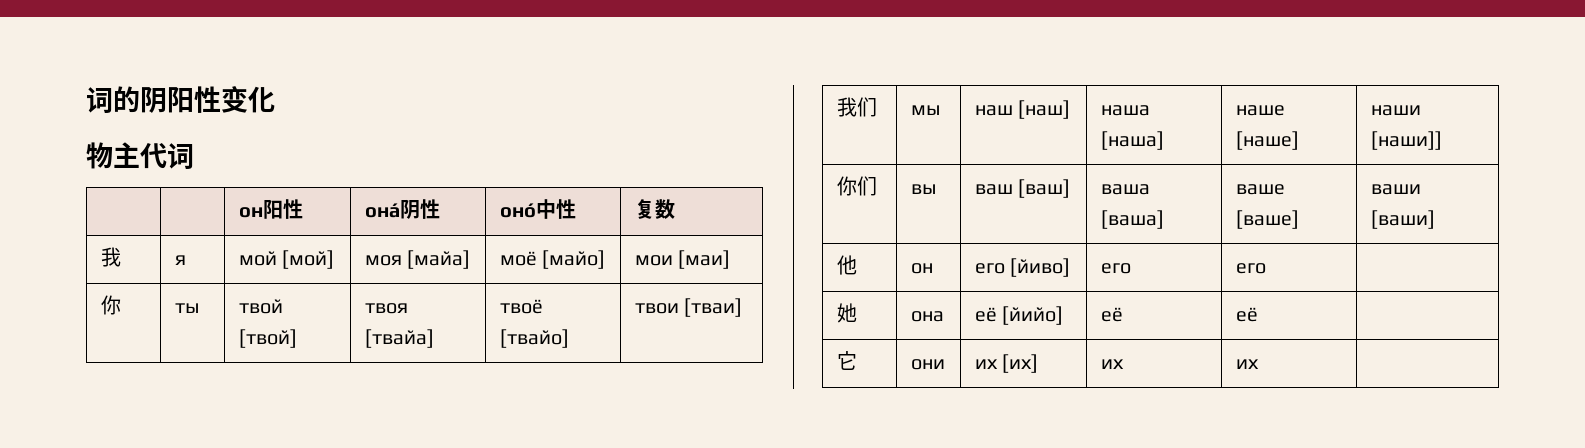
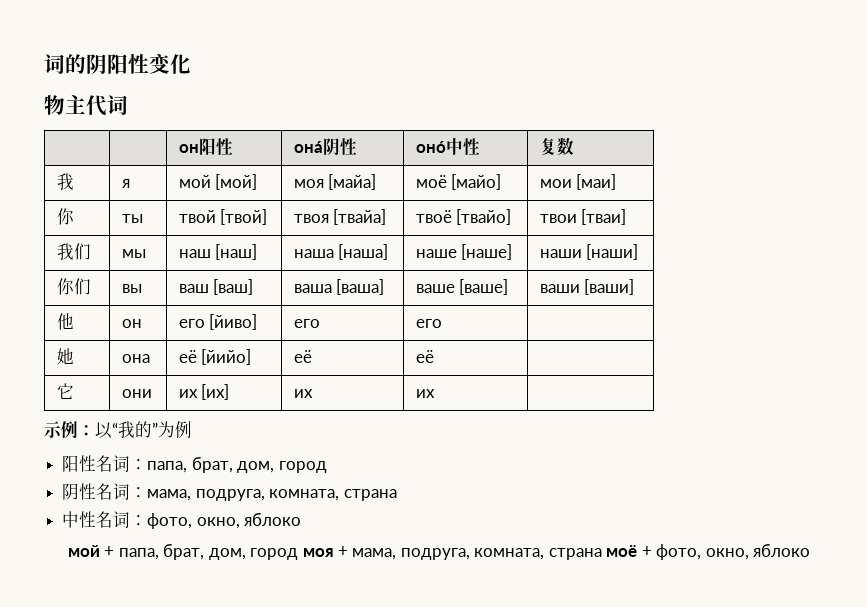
[1370,131,1442,150] [наши]] -> [586,244,639,260] [наши]
(1259, 364) none -> [44,421,192,439] [62,455,327,473] [62,483,397,501] [62,511,302,529] [67,544,811,560] // 示例：以“我的”为例 // 阳性名词：папа, брат, дом, город // 阴性名词：мама, подруга, комната, страна // 中性名词：фото, окно, яблоко // мой + папа, брат, дом, город моя + мама, подруга, комната, страна моё + фото, окно, яблоко

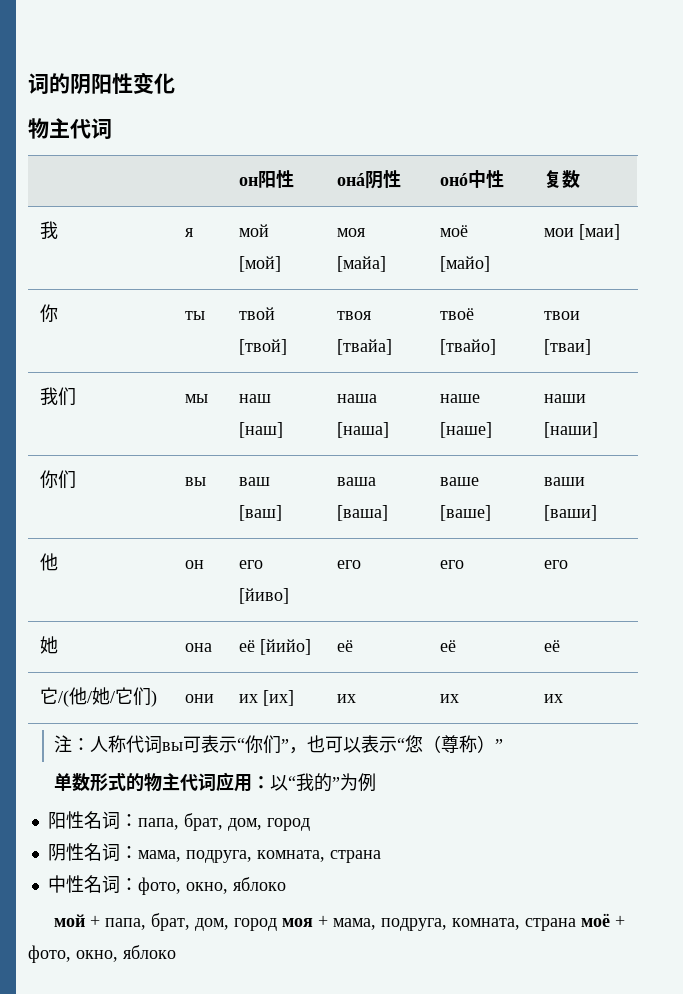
(442, 323) none -> [544,560,569,569] его
[56,383,74,400] // 它 -> [544,640,561,652] [40,687,158,707] её // 它/(他/她/它们)
[44,421,78,438] // 示例 -> [544,694,564,703] [54,735,504,754] [53,772,252,792] их // 注：人称代词вы可表示“你们”，也可以表示“您（尊称）” // 单数形式的物主代词应用

